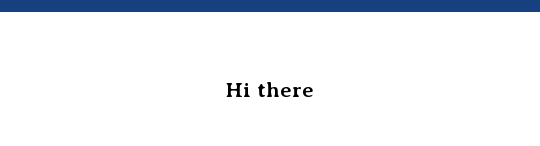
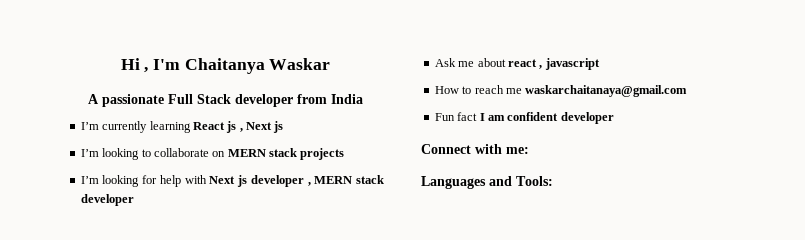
[256,82,314,97] there -> [144,58,331,74] [88,94,363,107] [80,121,284,133] [80,148,345,160] [80,175,384,187] [80,194,134,206] [434,58,600,70] [434,85,688,97] [434,112,614,124] [421,144,529,154] [421,176,553,189] , I'm Chaitanya Waskar // A passionate Full Stack developer from India // I’m currently learning React js , Next js // I’m looking to collaborate on MERN stack projects // I’m looking for help with Next js developer , MERN stack developer // Ask me about react , javascript // How to reach me waskarchaitanaya@gmail.com // Fun fact I am confident developer // Connect with me: // Languages and Tools:

